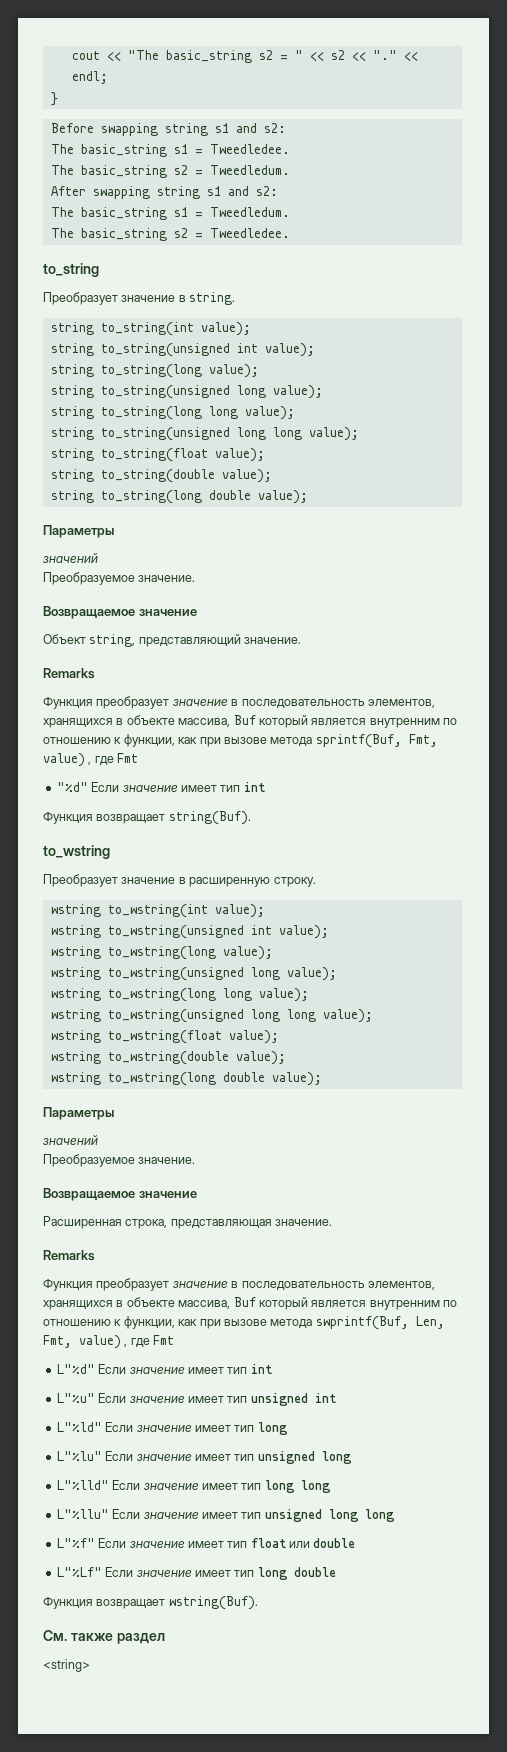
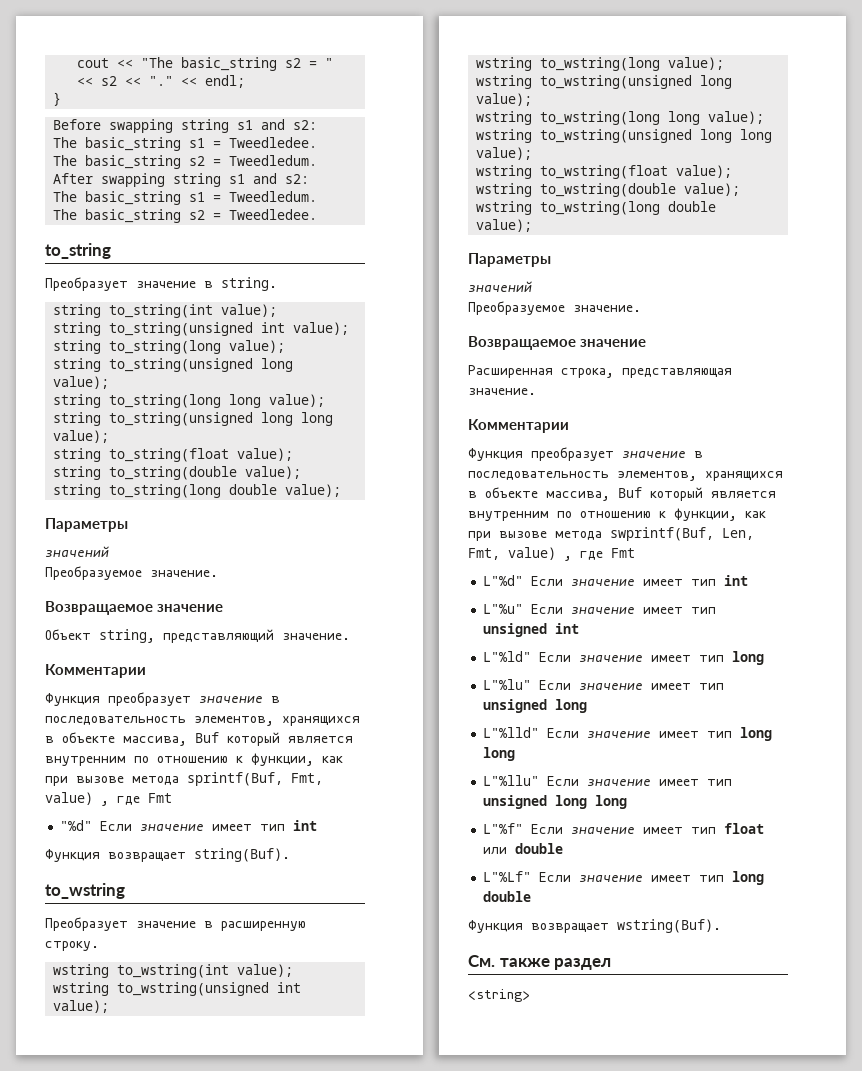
[43,668,95,679] Remarks -> [45,664,146,678] Комментарии
[43,1250,95,1261] Remarks -> [468,419,569,433] Комментарии

